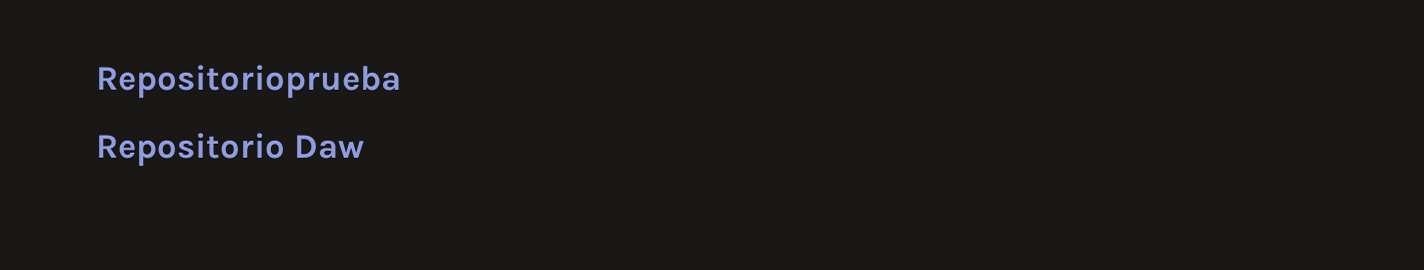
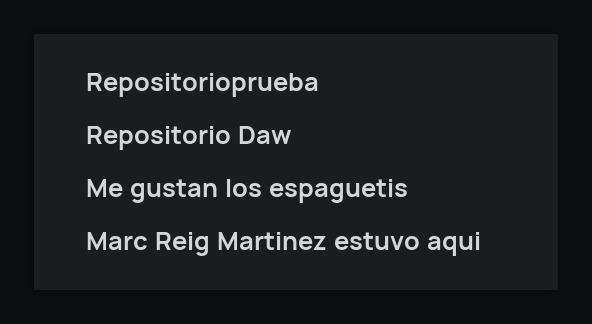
(366, 146) none -> [86,179,408,203] [86,232,481,256] // Me gustan los espaguetis // Marc Reig Martinez estuvo aqui

